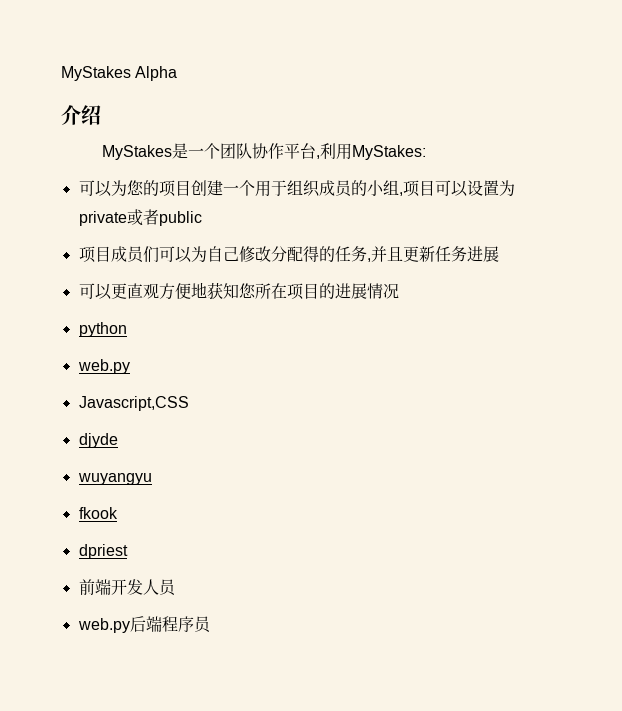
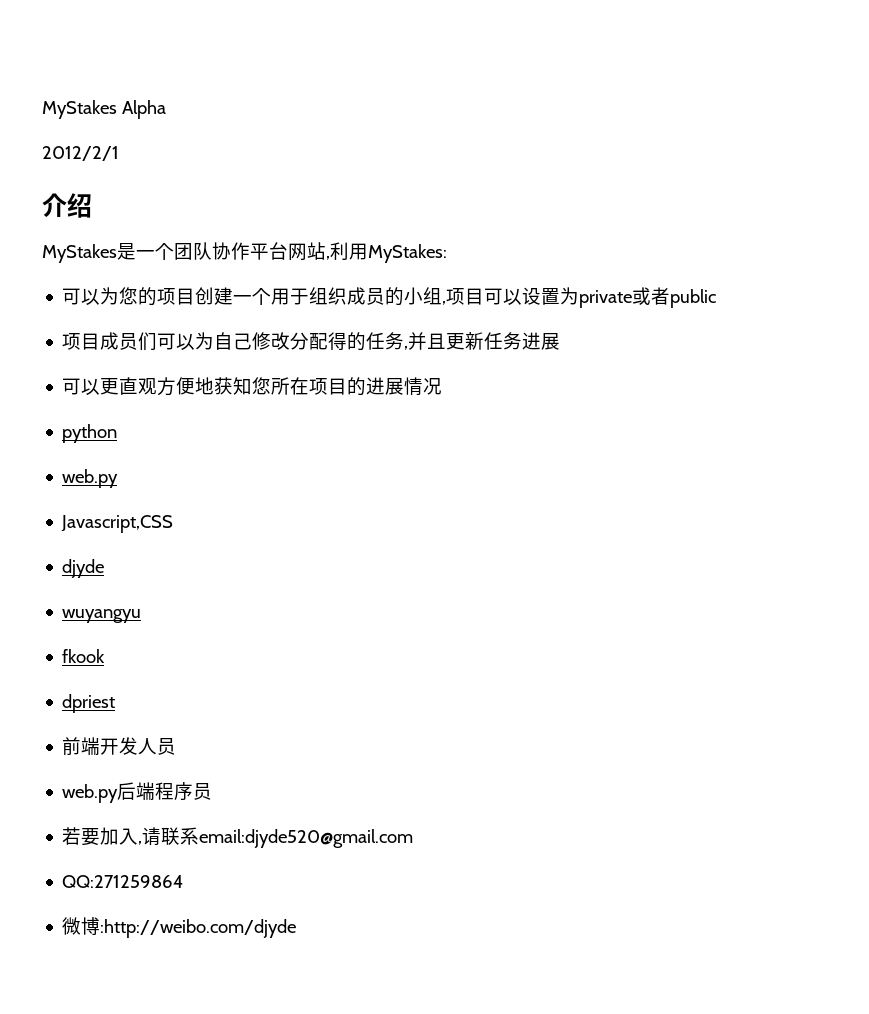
(178, 73) none -> [42,146,119,161] // 2012/2/1
(316, 151) none -> [288,242,326,261] 网站
(211, 624) none -> [62,827,414,848] [62,875,184,888] [62,917,297,938] // 若要加入,请联系email:djyde520@gmail.com // QQ:271259864 // 微博:http://weibo.com/djyde

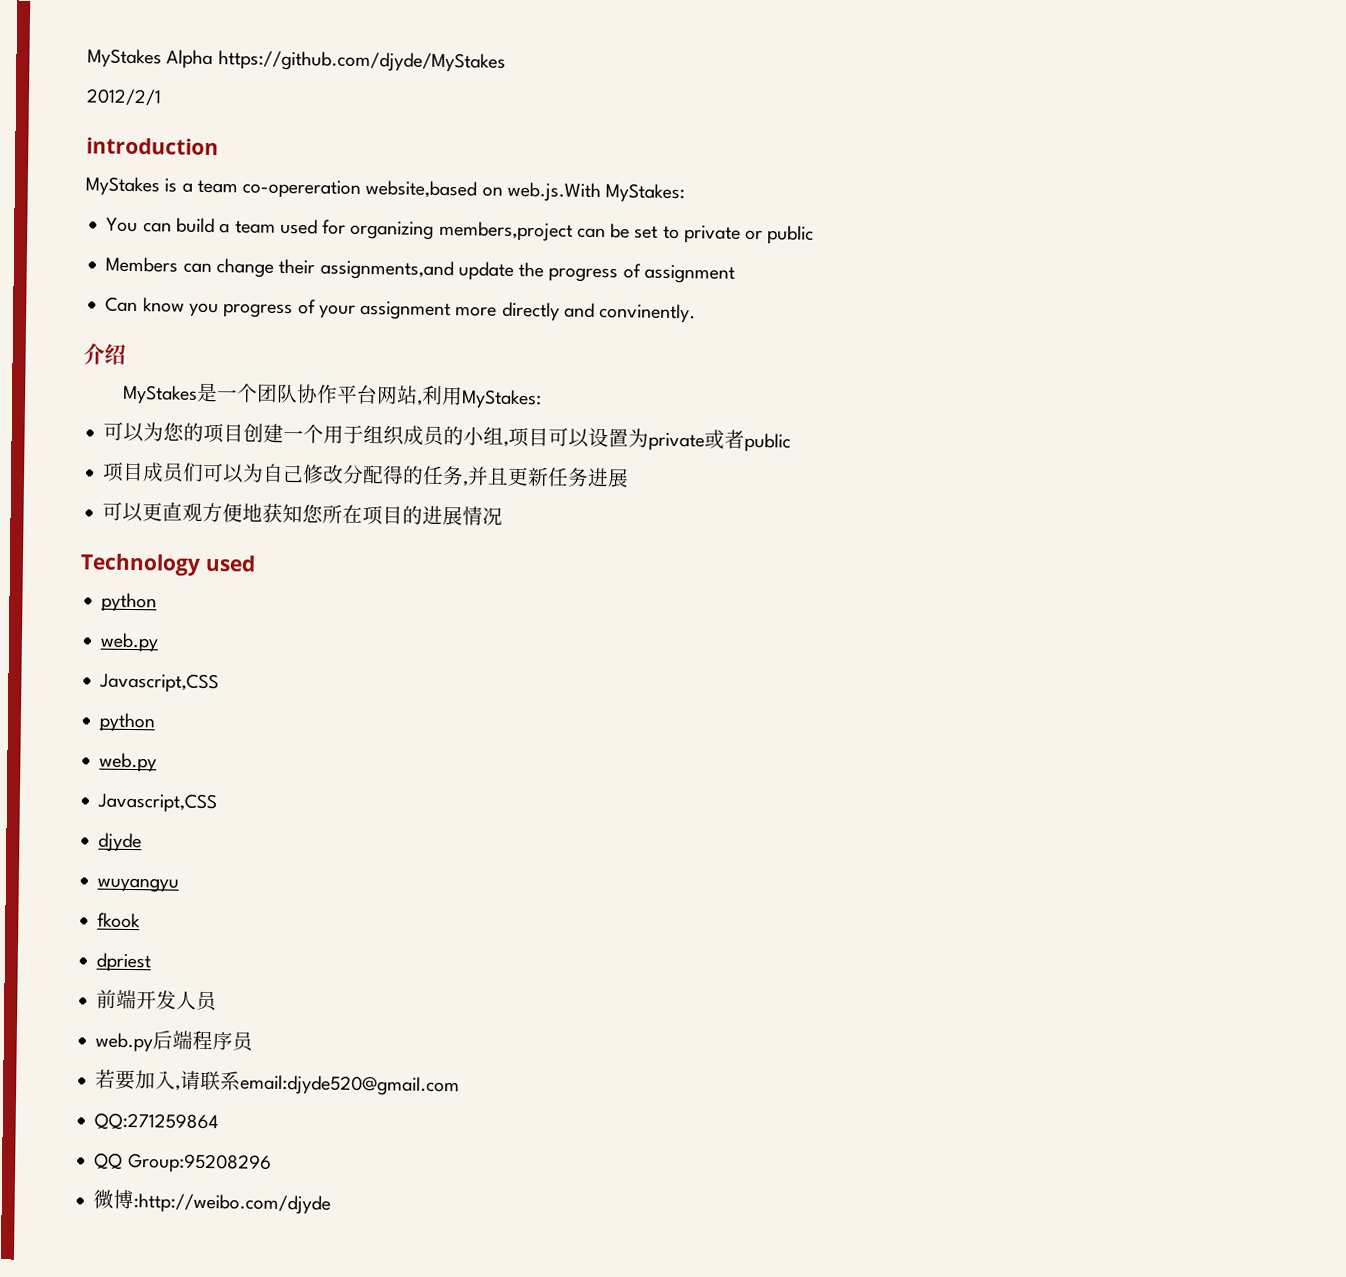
(166, 109) none -> [217,50,506,73] https://github.com/djyde/MyStakes
(119, 153) none -> [86,137,219,156] [85,176,686,204] [106,217,815,245] [105,256,735,284] [105,296,697,324] // introduction // MyStakes is a team co-opereration website,based on web.js.With MyStakes: // You can build a team used for organizing members,project can be set to private or public // Members can change their assignments,and update the progress of assignment // Can know you progress of your assignment more directly and convinently.
(443, 386) none -> [80,553,256,576] [101,592,158,613] [100,632,160,653] [99,672,220,694] // Technology used // python // web.py // Javascript,CSS
(184, 881) none -> [94,1152,272,1174] // QQ Group:95208296

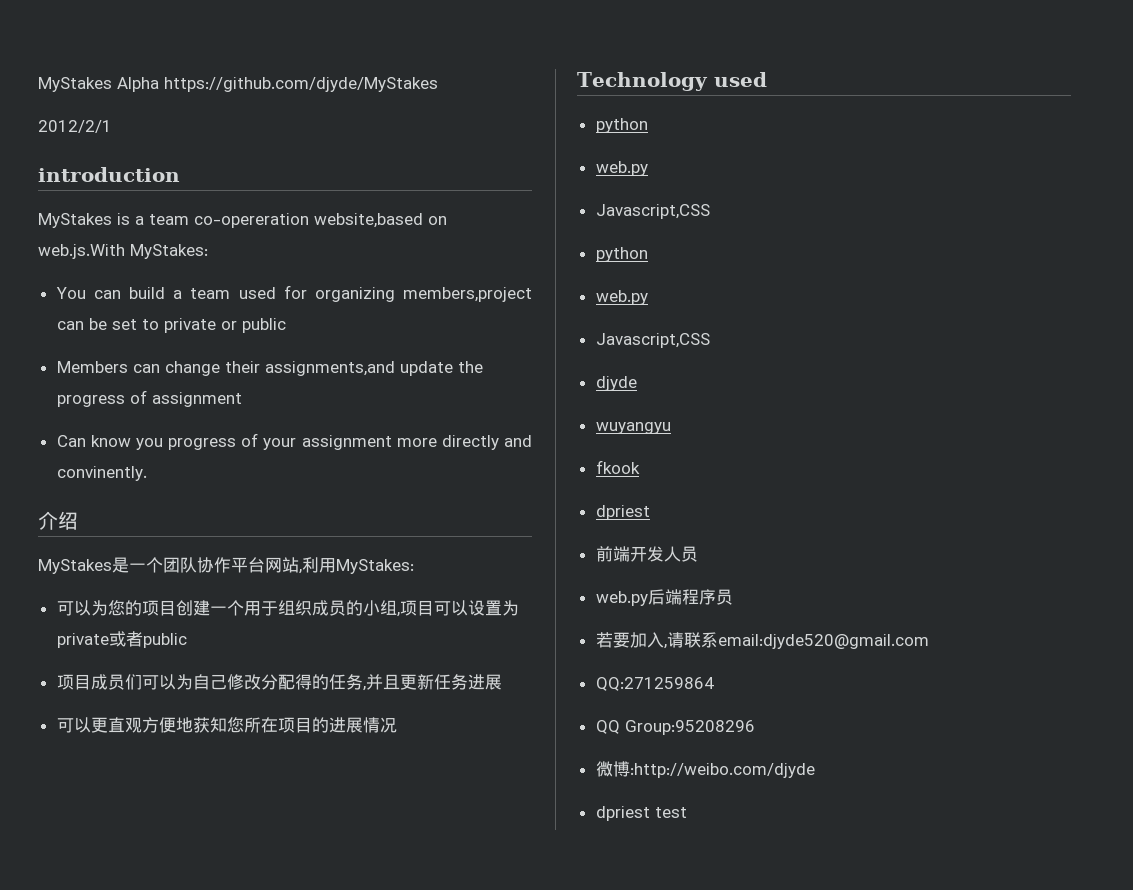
(332, 1204) none -> [595,806,687,821] // dpriest test

